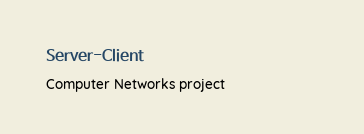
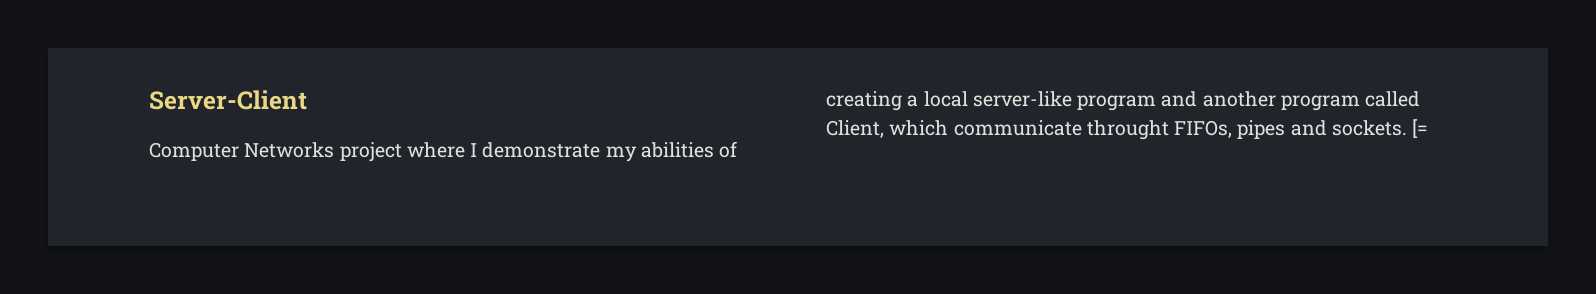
(225, 85) none -> [406,141,738,162] [826,91,1421,111] [826,119,1429,140] where I demonstrate my abilities of creating a local server-like program and another program called Client, which communicate throught FIFOs, pipes and sockets. [=

